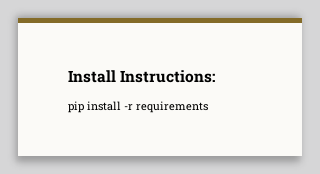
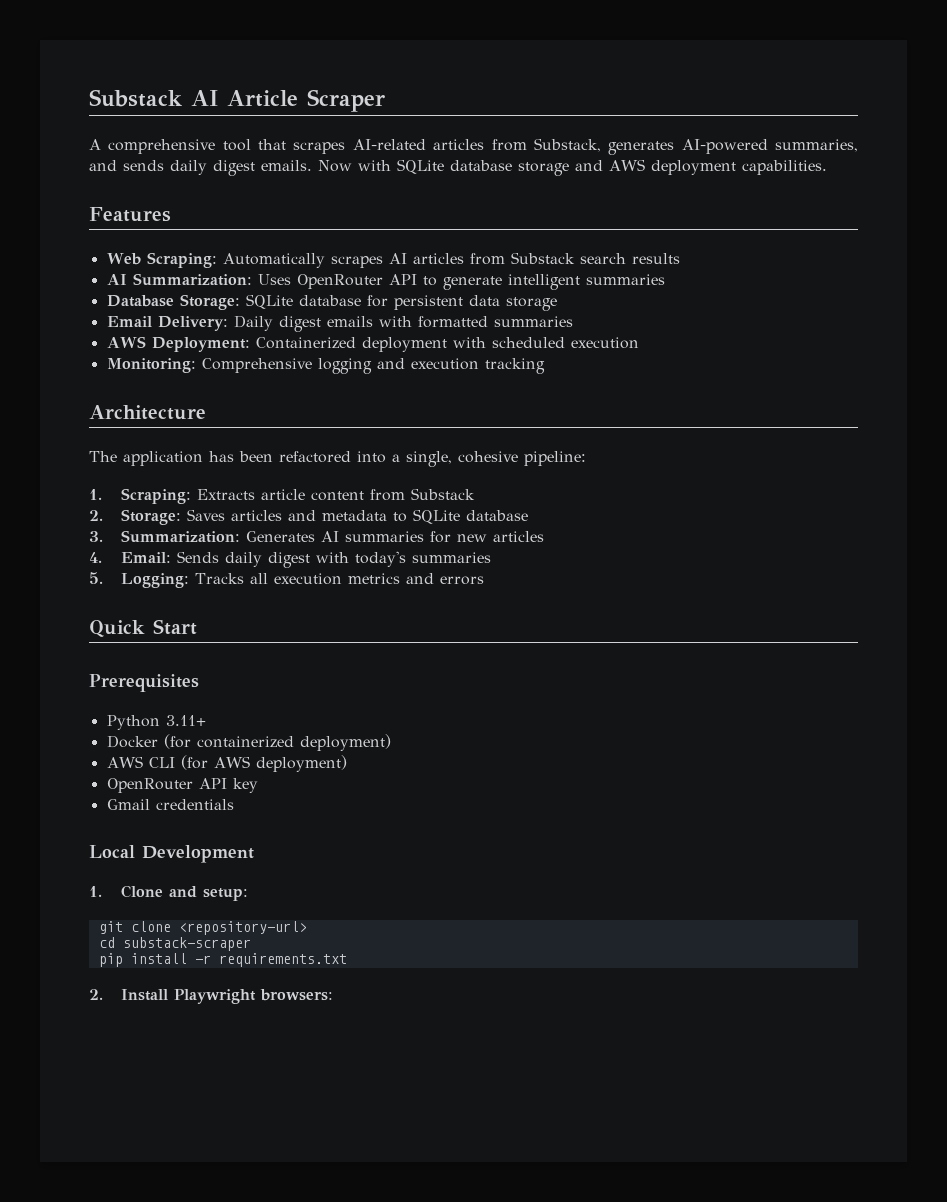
[68,70,216,83] [68,101,208,113] Install Instructions: // pip install -r requirements -> [89,89,385,112] [89,138,859,155] [89,159,827,176] [89,207,171,222] [106,252,680,268] [106,273,665,290] [106,294,557,311] [106,315,573,332] [106,336,639,352] [106,358,545,374] [89,405,206,420] [89,451,586,467] [89,488,475,504] [89,509,528,525] [89,530,544,543] [89,551,491,568] [89,572,484,588] [89,619,197,638] [89,674,199,692] [106,715,206,730] [106,734,391,751] [106,755,347,772] [106,778,258,793] [106,799,234,810] [89,845,254,863] [89,885,248,901] [98,921,307,935] [98,937,251,951] [98,953,347,967] [89,989,333,1004] Substack AI Article Scraper // A comprehensive tool that scrapes AI-related articles from Substack, generates AI-powered summaries, and sends daily digest emails. Now with SQLite database storage and AWS deployment capabilities. // Features // Web Scraping: Automatically scrapes AI articles from Substack search results // AI Summarization: Uses OpenRouter API to generate intelligent summaries // Database Storage: SQLite database for persistent data storage // Email Delivery: Daily digest emails with formatted summaries // AWS Deployment: Containerized deployment with scheduled execution // Monitoring: Comprehensive logging and execution tracking // Architecture // The application has been refactored into a single, cohesive pipeline: // 1. Scraping: Extracts article content from Substack // 2. Storage: Saves articles and metadata to SQLite database // 3. Summarization: Generates AI summaries for new articles // 4. Email: Sends daily digest with today's summaries // 5. Logging: Tracks all execution metrics and errors // Quick Start // Prerequisites // Python 3.11+ // Docker (for containerized deployment) // AWS CLI (for AWS deployment) // OpenRouter API key // Gmail credentials // Local Development // 1. Clone and setup: // git clone <repository-url> // cd substack-scraper // pip install -r requirements.txt // 2. Install Playwright browsers:

